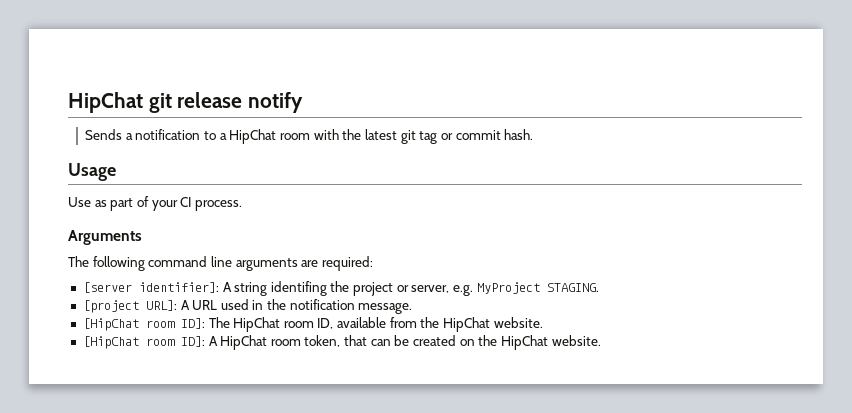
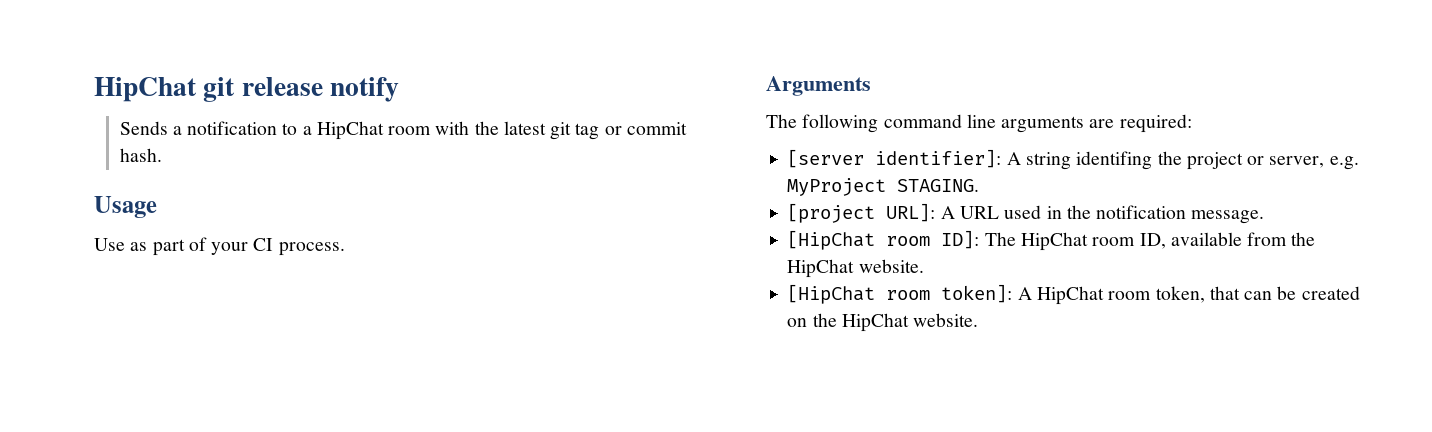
[180,336,205,347] ID]: -> [941,284,1013,303] token]:

